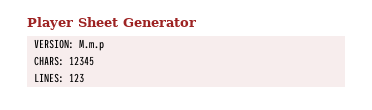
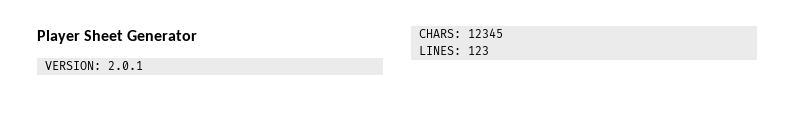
[78,39,104,51] M.m.p -> [107,61,143,70] 2.0.1

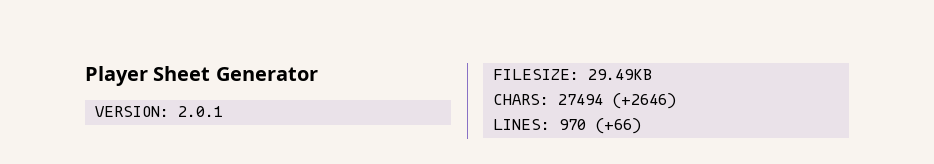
(143, 65) none -> [492,69,652,80] // FILESIZE: 29.49KB
[467,28,503,38] 12345 -> [557,93,676,109] 27494 (+2646)
[467,46,489,55] 123 -> [558,118,641,134] 970 (+66)

